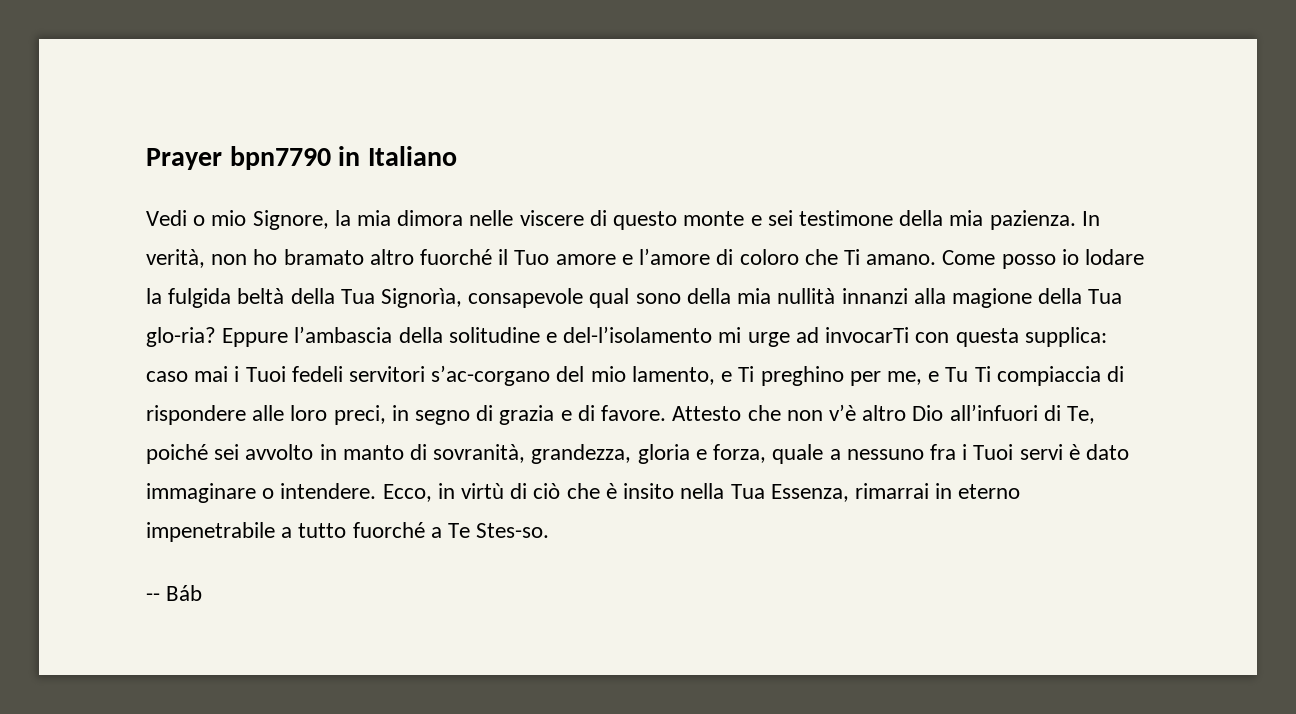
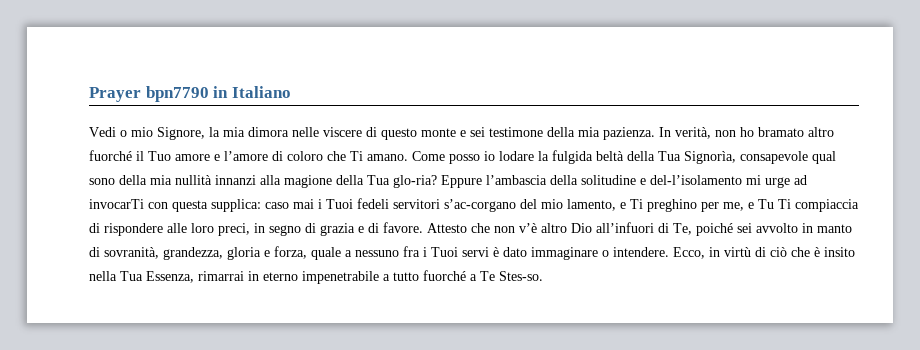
[146,585,203,601] // -- Báb -> (543, 276) none

